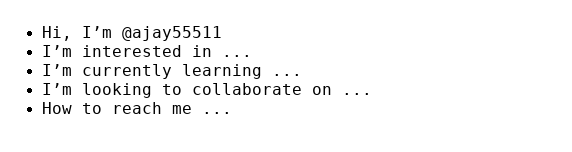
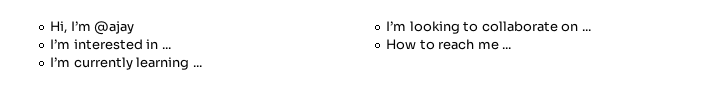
[121,26,222,41] @ajay55511 -> [94,21,135,35] @ajay

